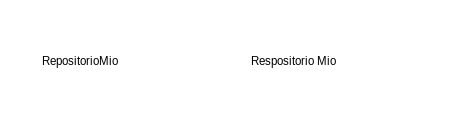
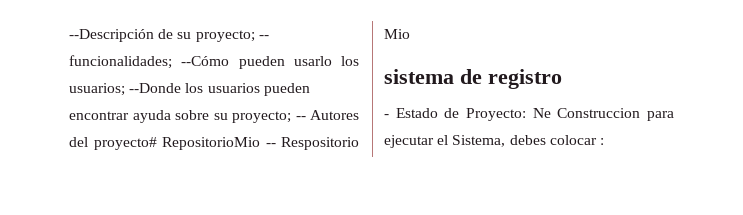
(42, 62) none -> [69,29,269,42] [69,55,359,69] [69,83,310,96] [69,110,359,123] [69,137,157,150] --Descripción de su proyecto; -- funcionalidades; --Cómo pueden usarlo los usuarios; --Donde los usuarios pueden encontrar ayuda sobre su proyecto; -- Autores del proyecto#
(118, 62) // -> [265,143,276,147] --
(337, 60) none -> [384,69,562,89] [384,108,674,121] [384,135,604,148] // sistema de registro // - Estado de Proyecto: Ne Construccion para ejecutar el Sistema, debes colocar :

